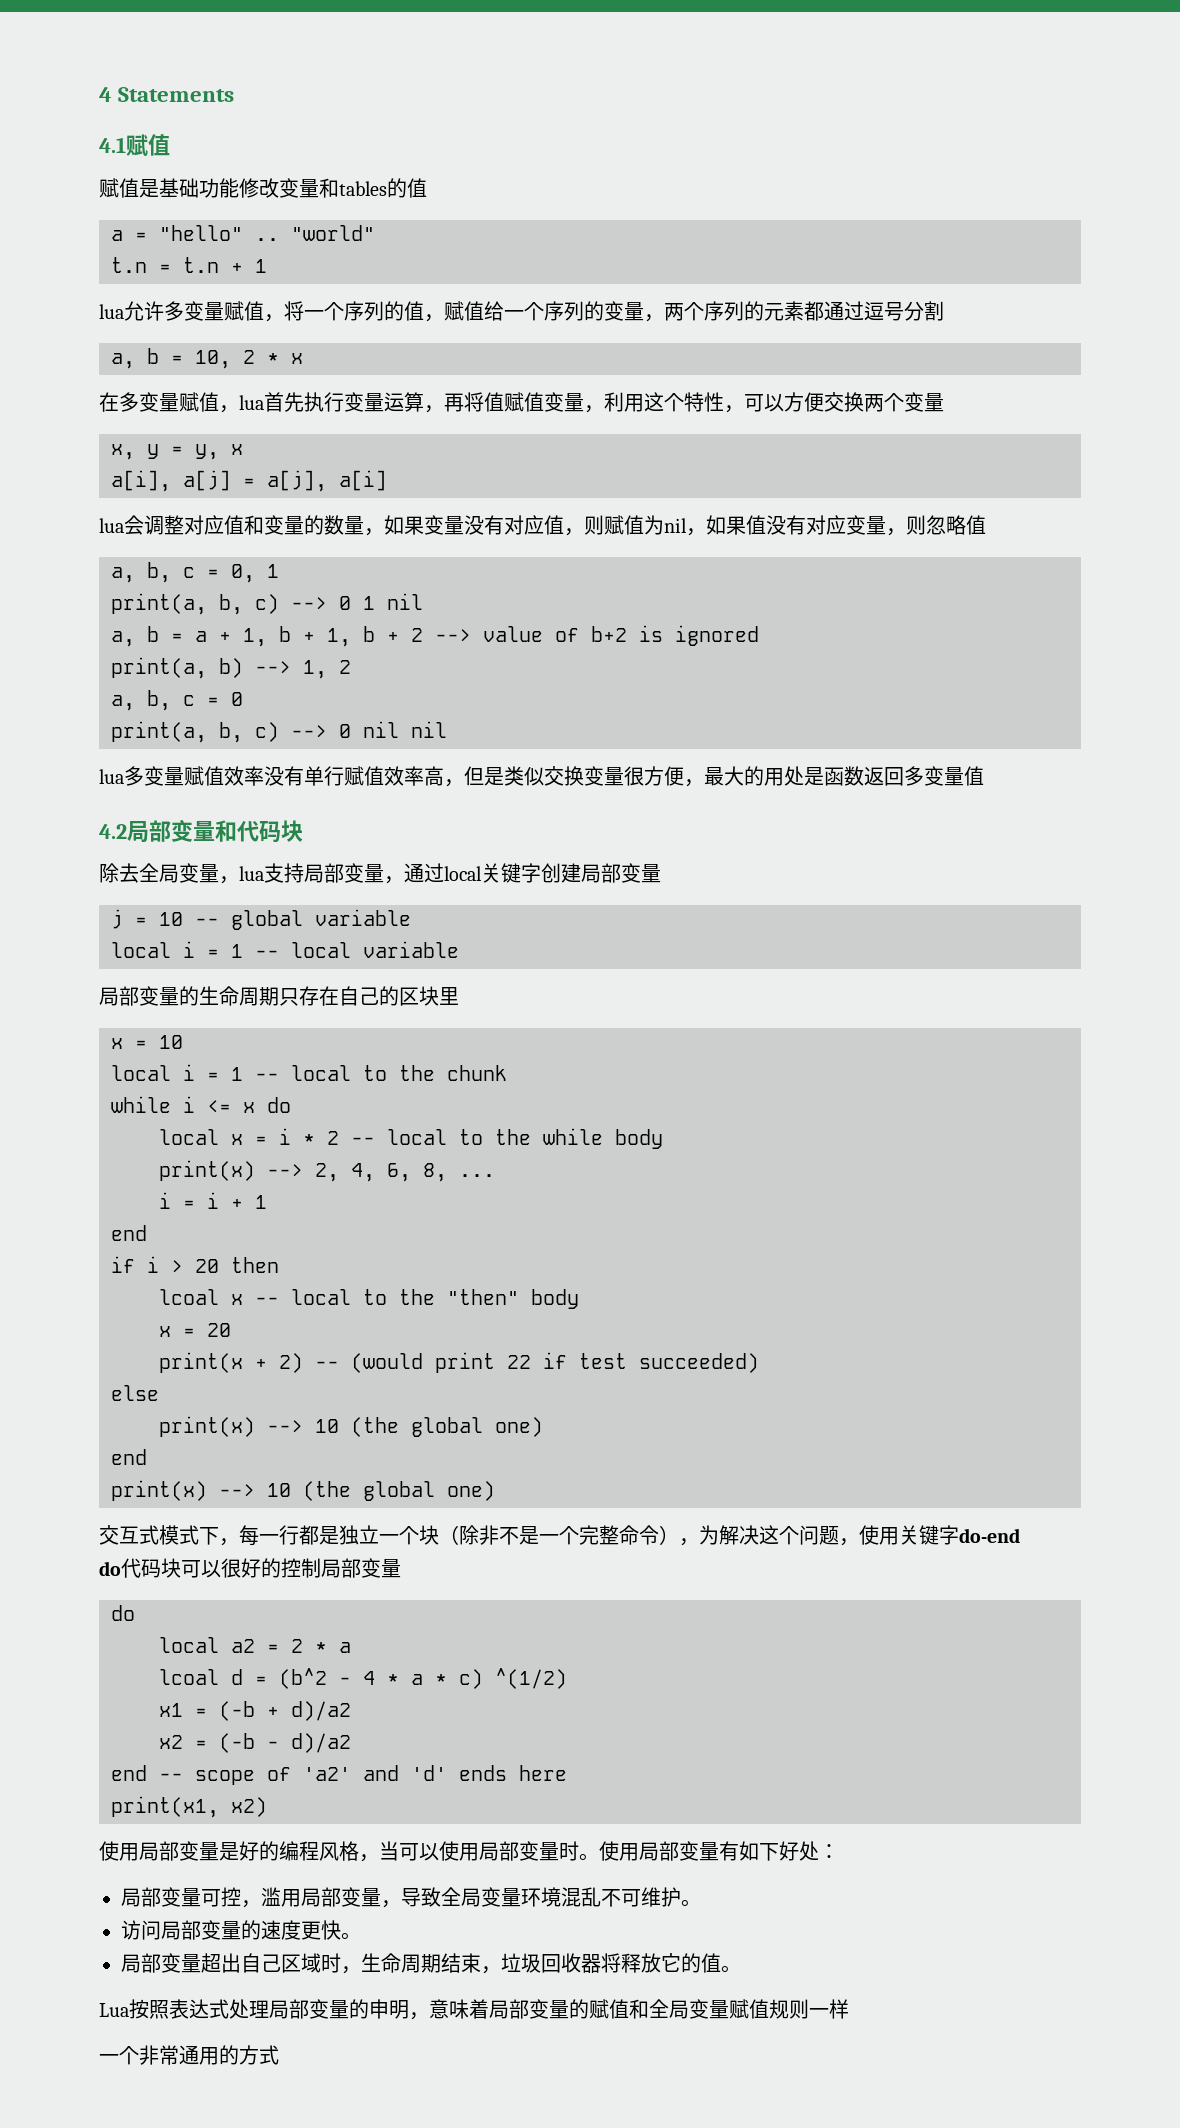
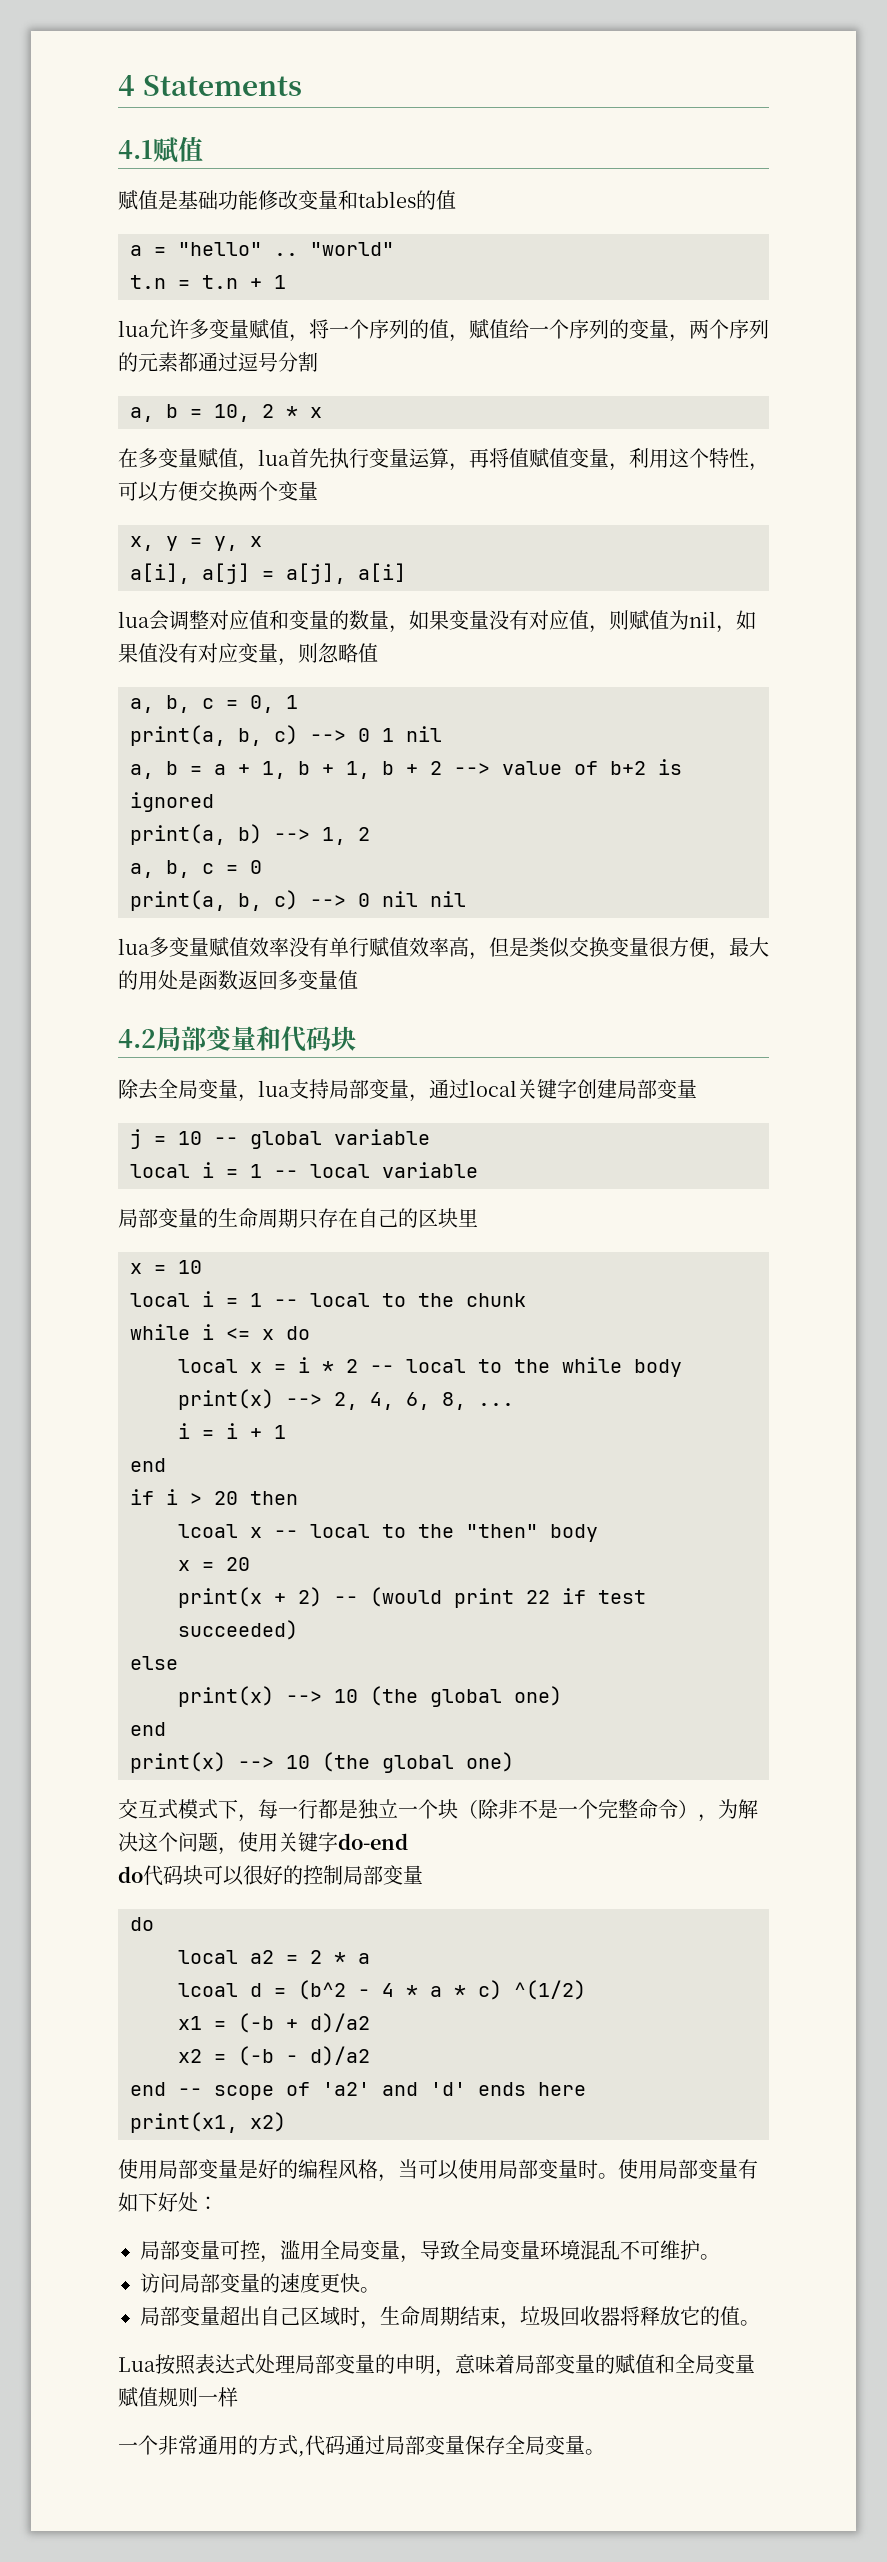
[301,1887,341,1907] 局部 -> [320,2240,360,2260] 全局
(279, 2055) none -> [298,2435,605,2457] ,代码通过局部变量保存全局变量。

